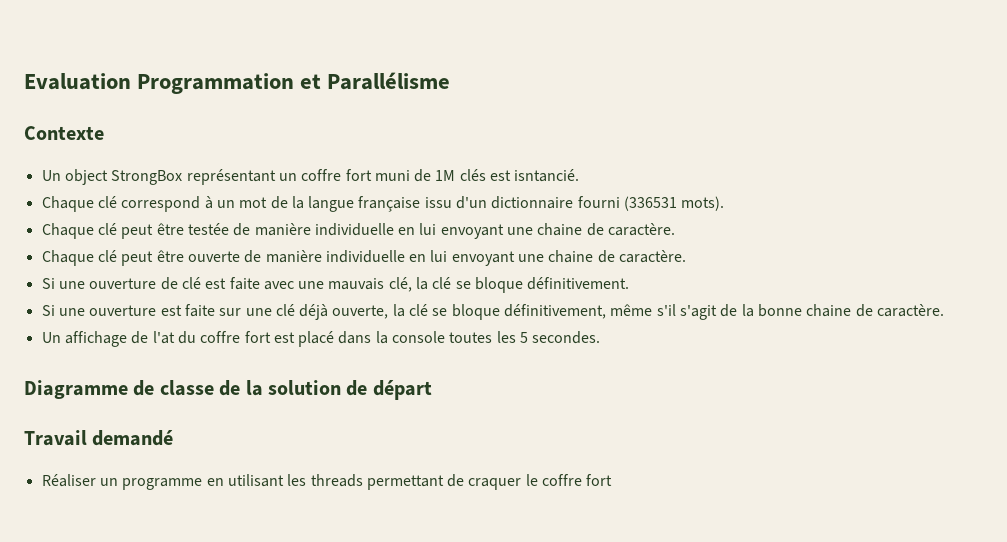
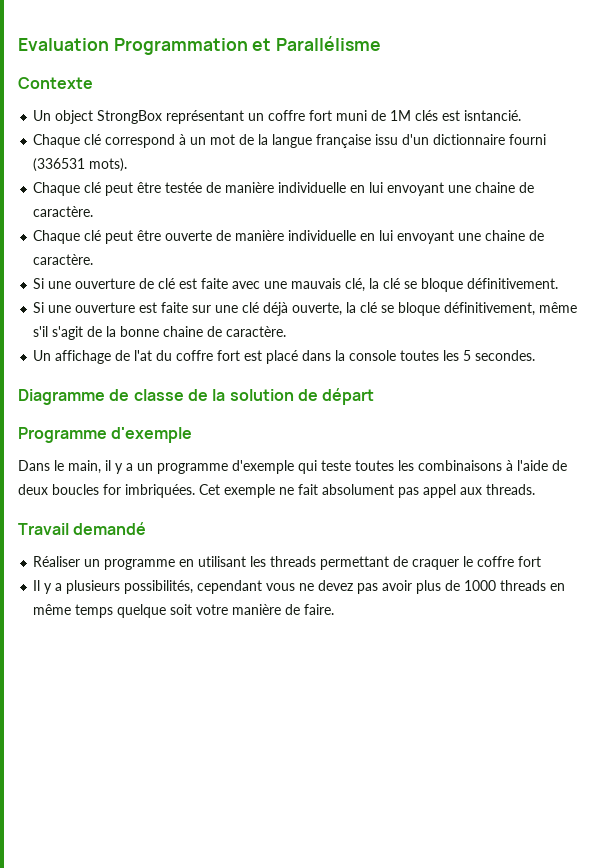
(432, 390) none -> [18,427,193,443] [18,460,567,474] [18,484,535,498] // Programme d'exemple // Dans le main, il y a un programme d'exemple qui teste toutes les combinaisons à l'aide de deux boucles for imbriquées. Cet exemple ne fait absolument pas appel aux threads.
(613, 480) none -> [33,580,566,594] [33,604,335,618] // Il y a plusieurs possibilités, cependant vous ne devez pas avoir plus de 1000 threads en même temps quelque soit votre manière de faire.

